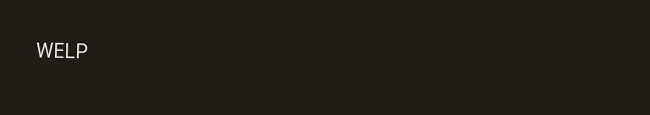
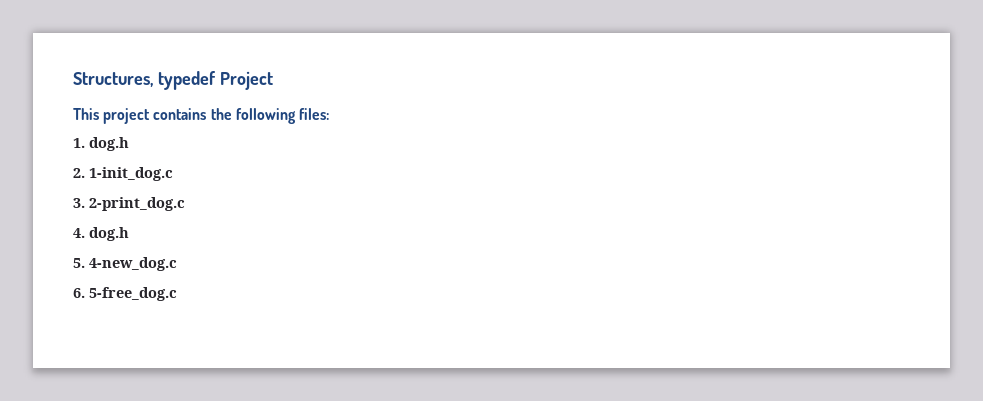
[35,42,89,59] WELP -> [73,71,273,90] [73,108,329,124] [73,137,129,151] [73,167,173,181] [73,197,185,211] [73,227,129,241] [73,257,177,271] [73,287,177,301] Structures, typedef Project // This project contains the following files: // 1. dog.h // 2. 1-init_dog.c // 3. 2-print_dog.c // 4. dog.h // 5. 4-new_dog.c // 6. 5-free_dog.c

